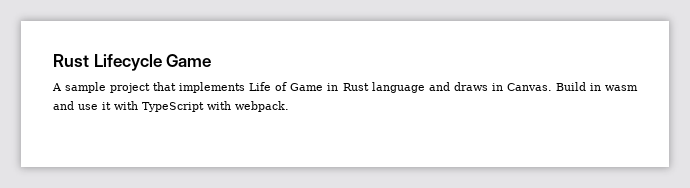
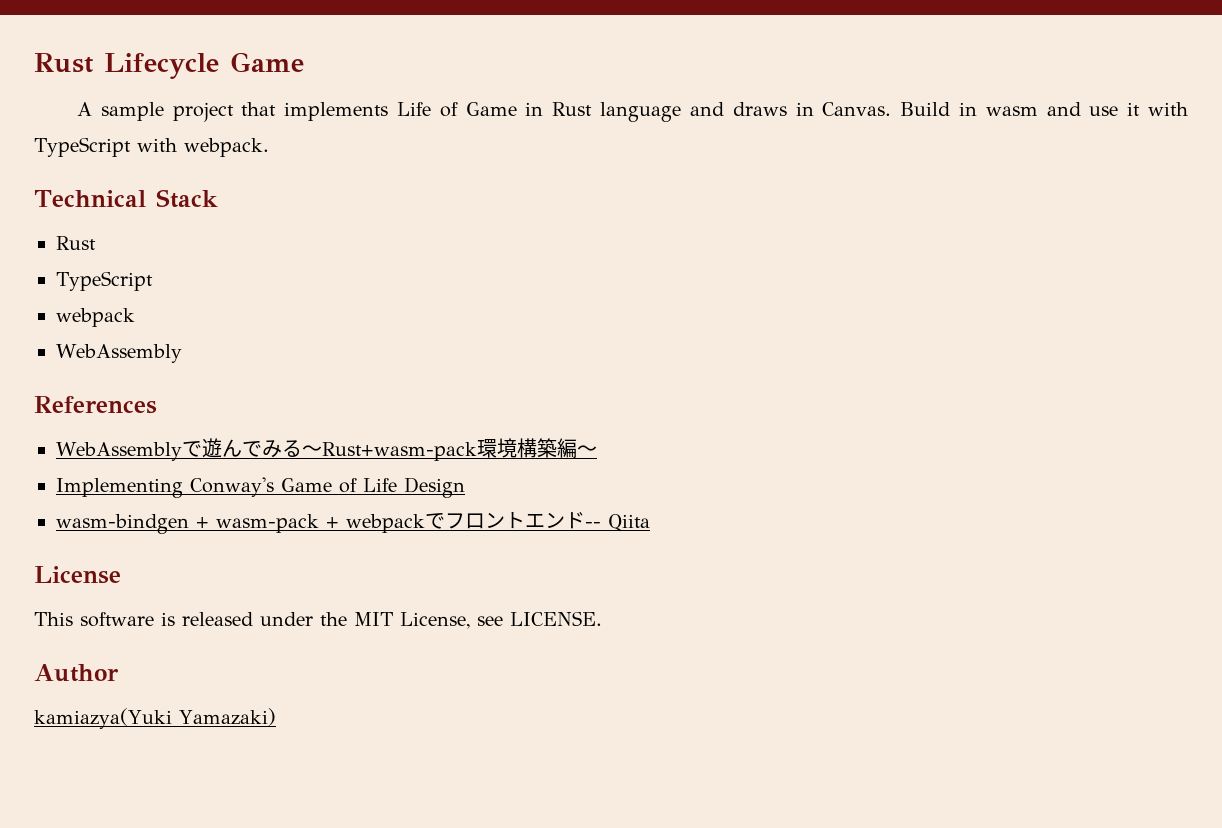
(289, 106) none -> [34,189,218,208] [56,236,96,250] [56,271,153,291] [56,308,135,327] [56,344,182,363] [34,396,157,414] [56,438,597,461] [56,477,465,498] [56,512,650,534] [34,566,121,584] [34,611,602,629] [34,664,119,682] [34,708,276,729] // Technical Stack // Rust // TypeScript // webpack // WebAssembly // References // WebAssemblyで遊んでみる〜Rust+wasm-pack環境構築編〜 // Implementing Conway's Game of Life Design // wasm-bindgen + wasm-pack + webpackでフロントエンド-- Qiita // License // This software is released under the MIT License, see LICENSE. // Author // kamiazya(Yuki Yamazaki)

